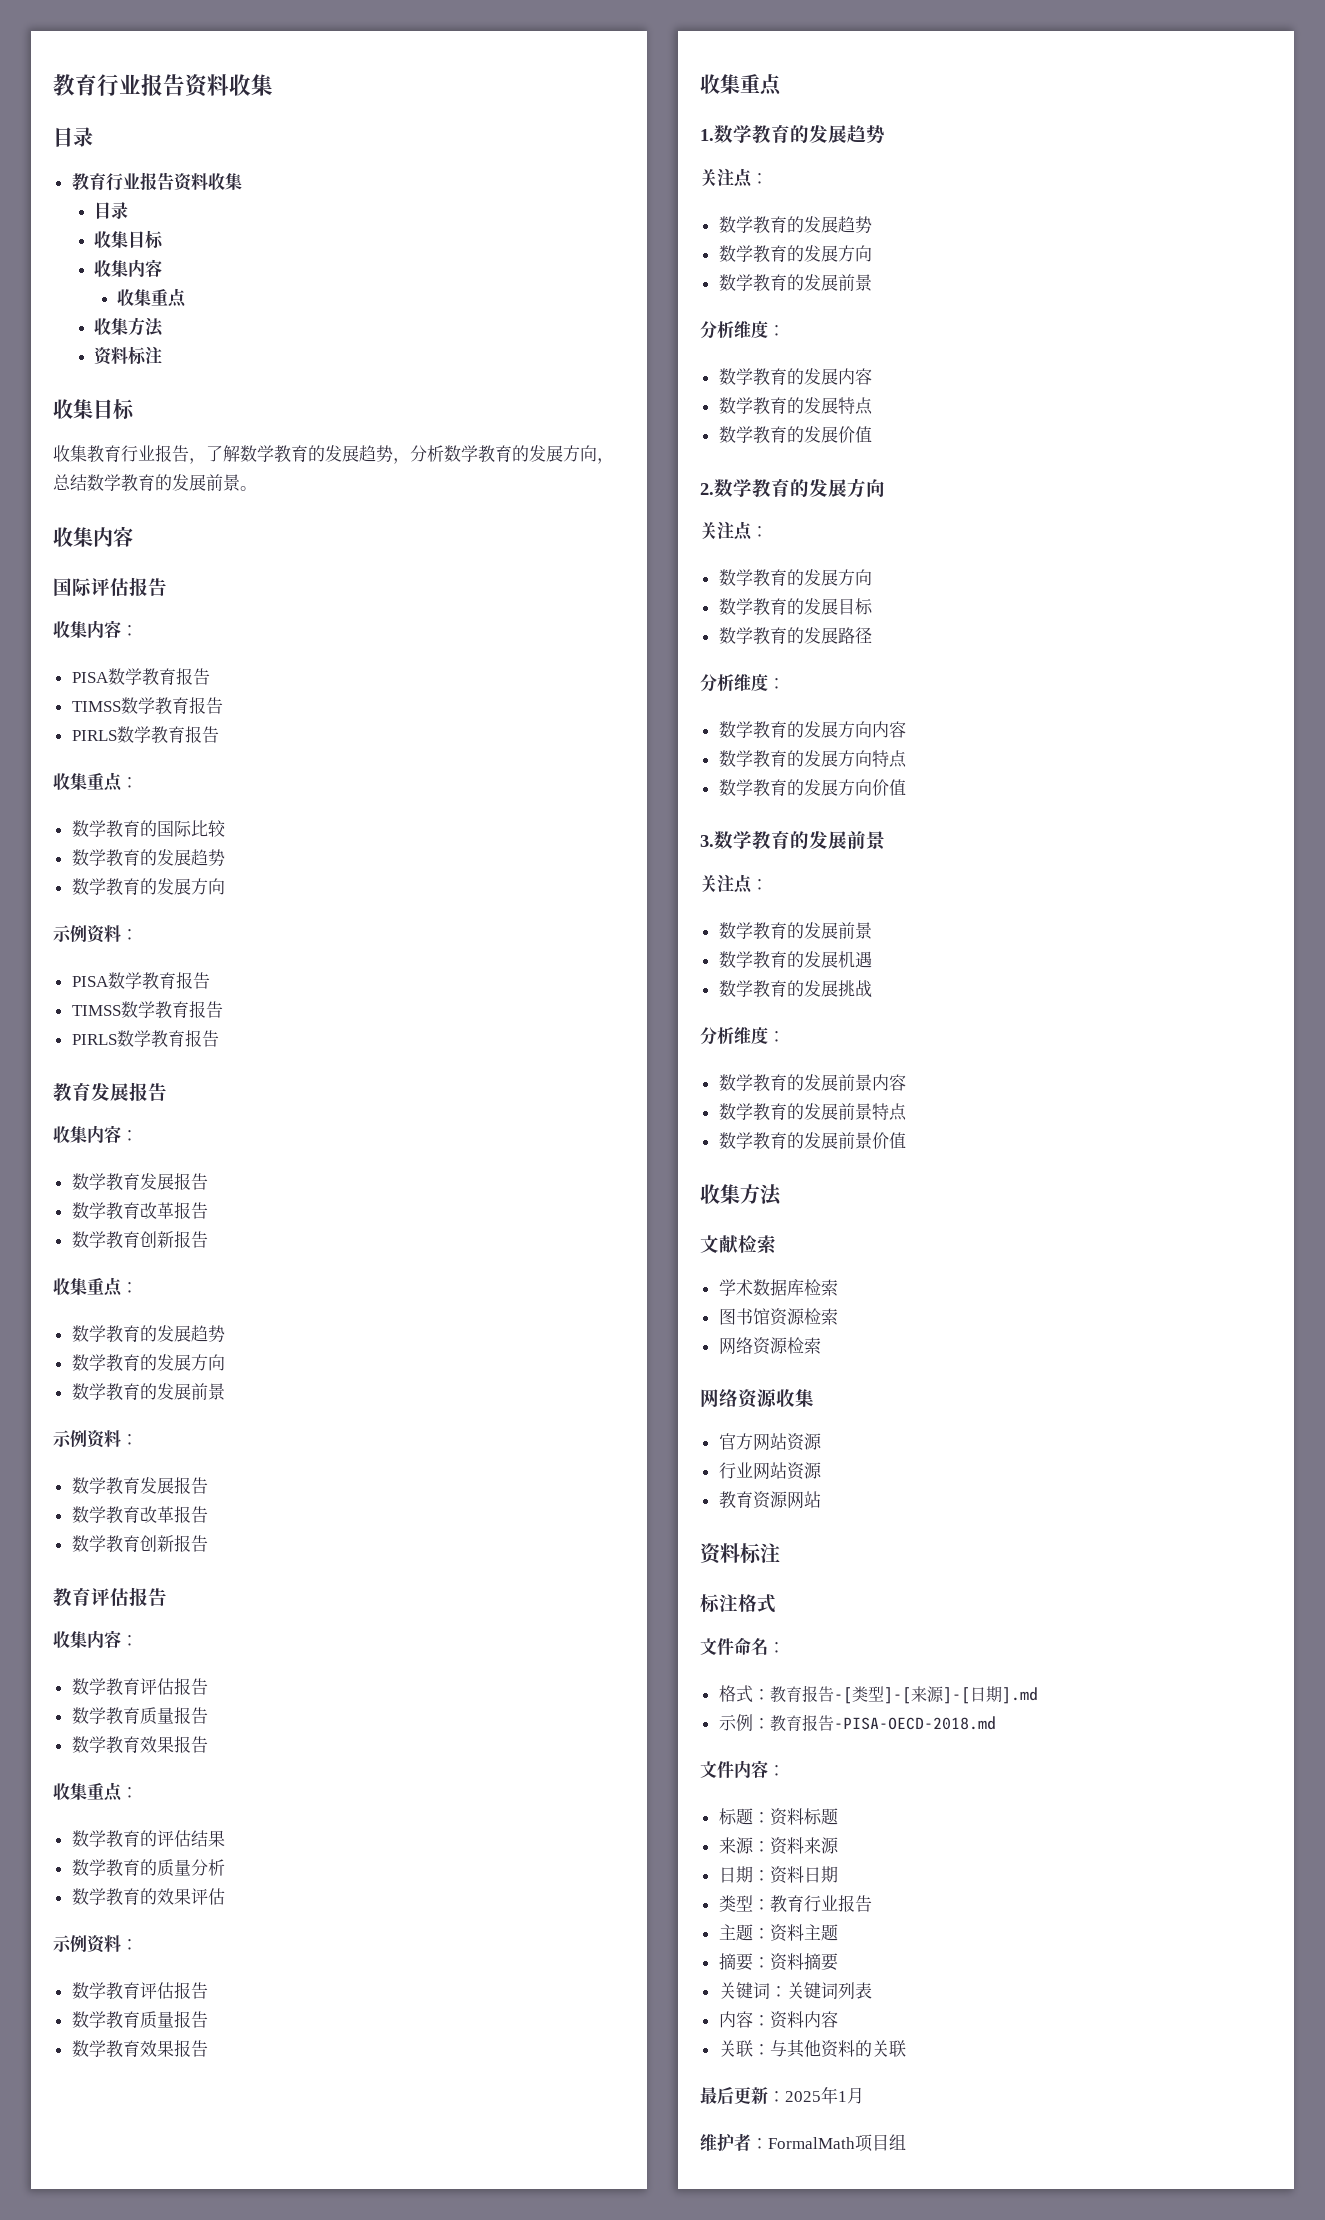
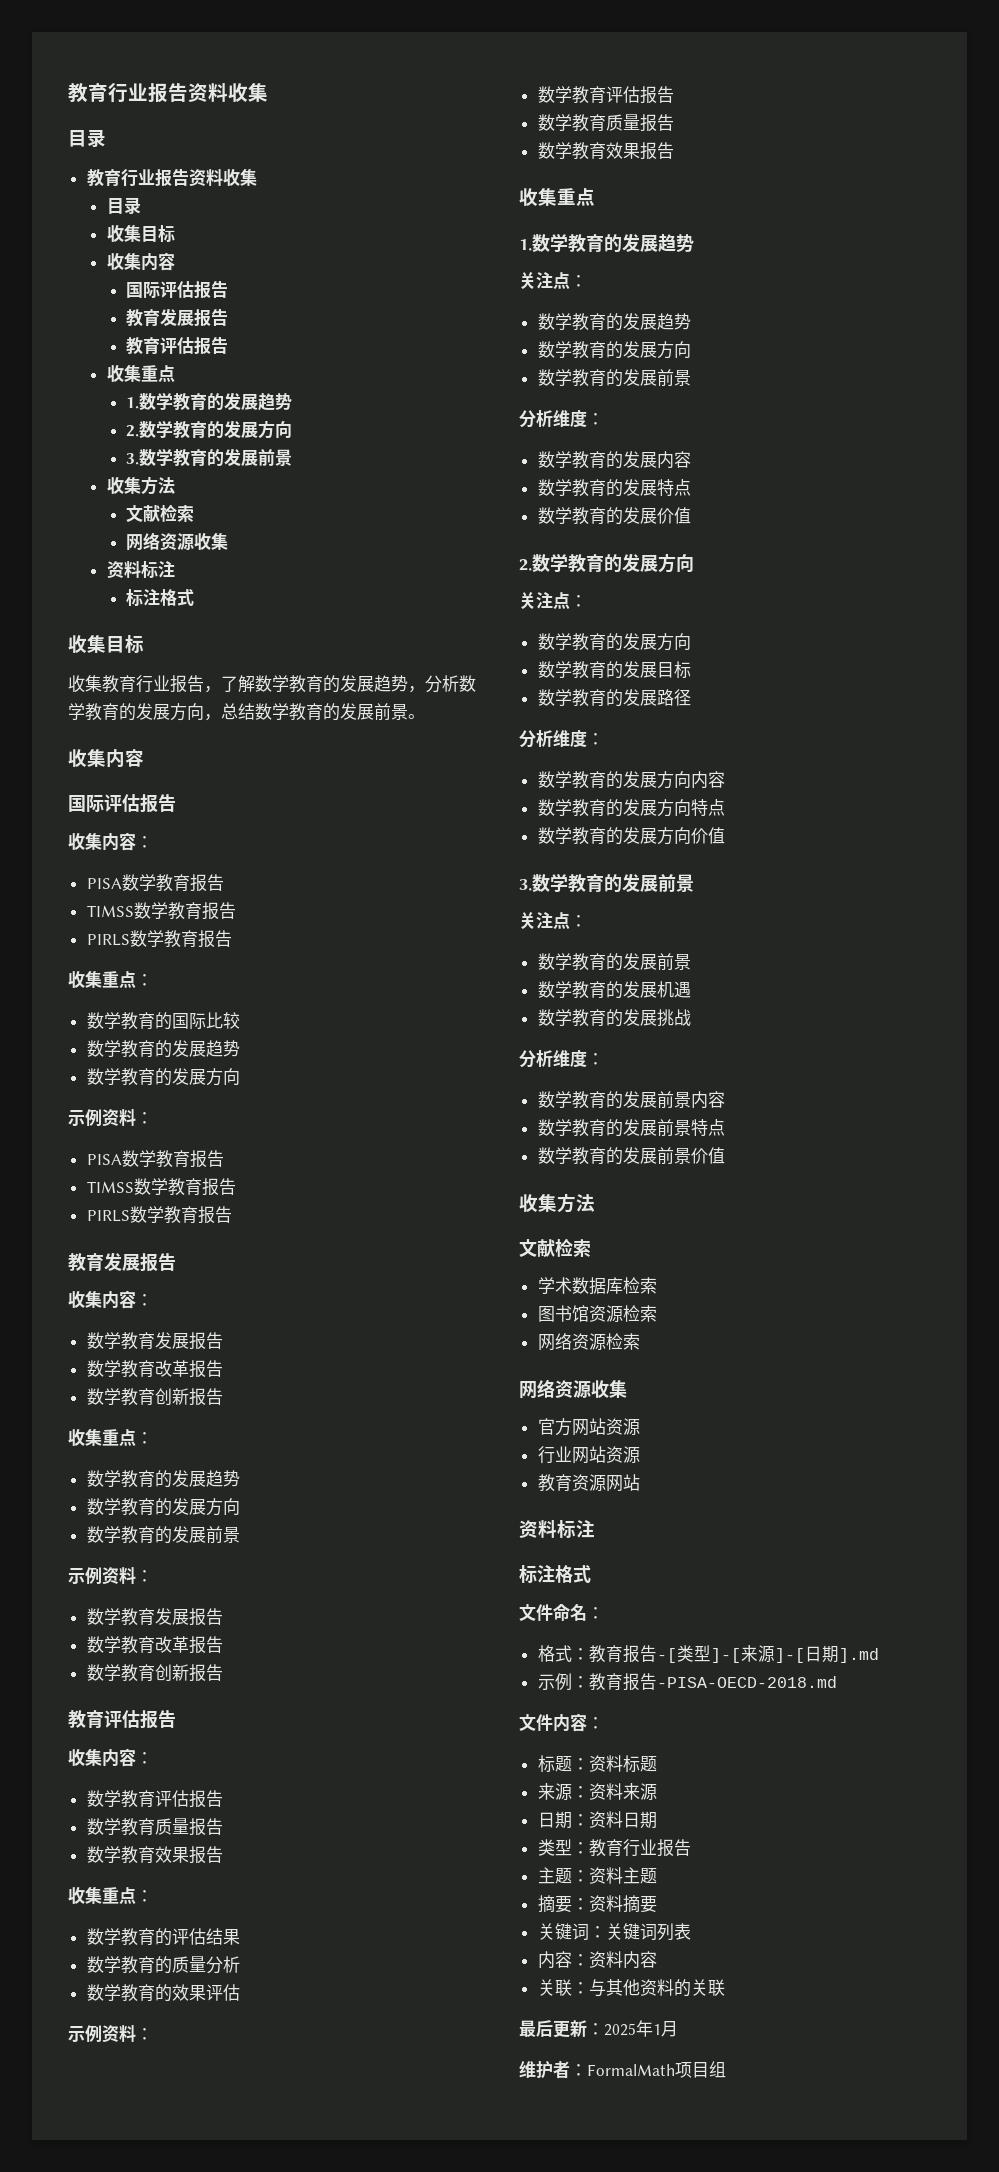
[116,288,186,308] [94,317,165,337] [94,346,163,365] 收集重点 // 收集方法 // 资料标注 -> [126,281,229,298] [126,308,229,327] [126,337,229,355] [106,365,175,382] [126,392,293,411] [126,420,293,439] [126,448,293,467] [106,476,175,495] [126,504,195,523] [126,532,229,551] [106,561,175,579] [126,589,195,606] 国际评估报告 // 教育发展报告 // 教育评估报告 // 收集重点 // 1.数学教育的发展趋势 // 2.数学教育的发展方向 // 3.数学教育的发展前景 // 收集方法 // 文献检索 // 网络资源收集 // 资料标注 // 标注格式

